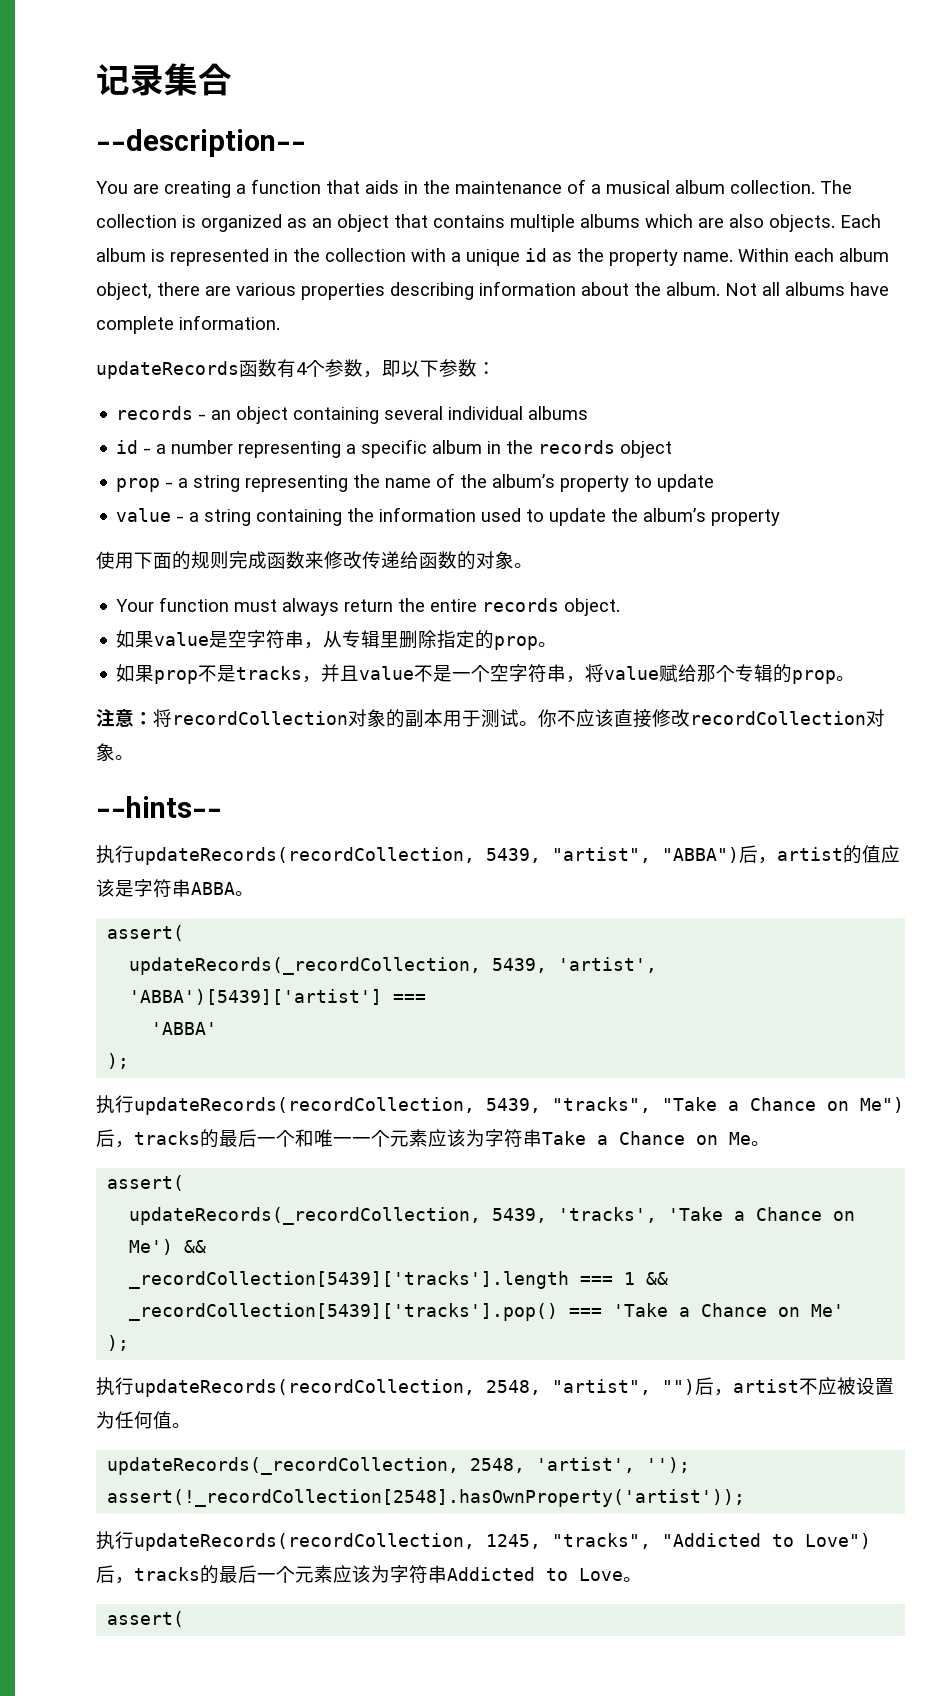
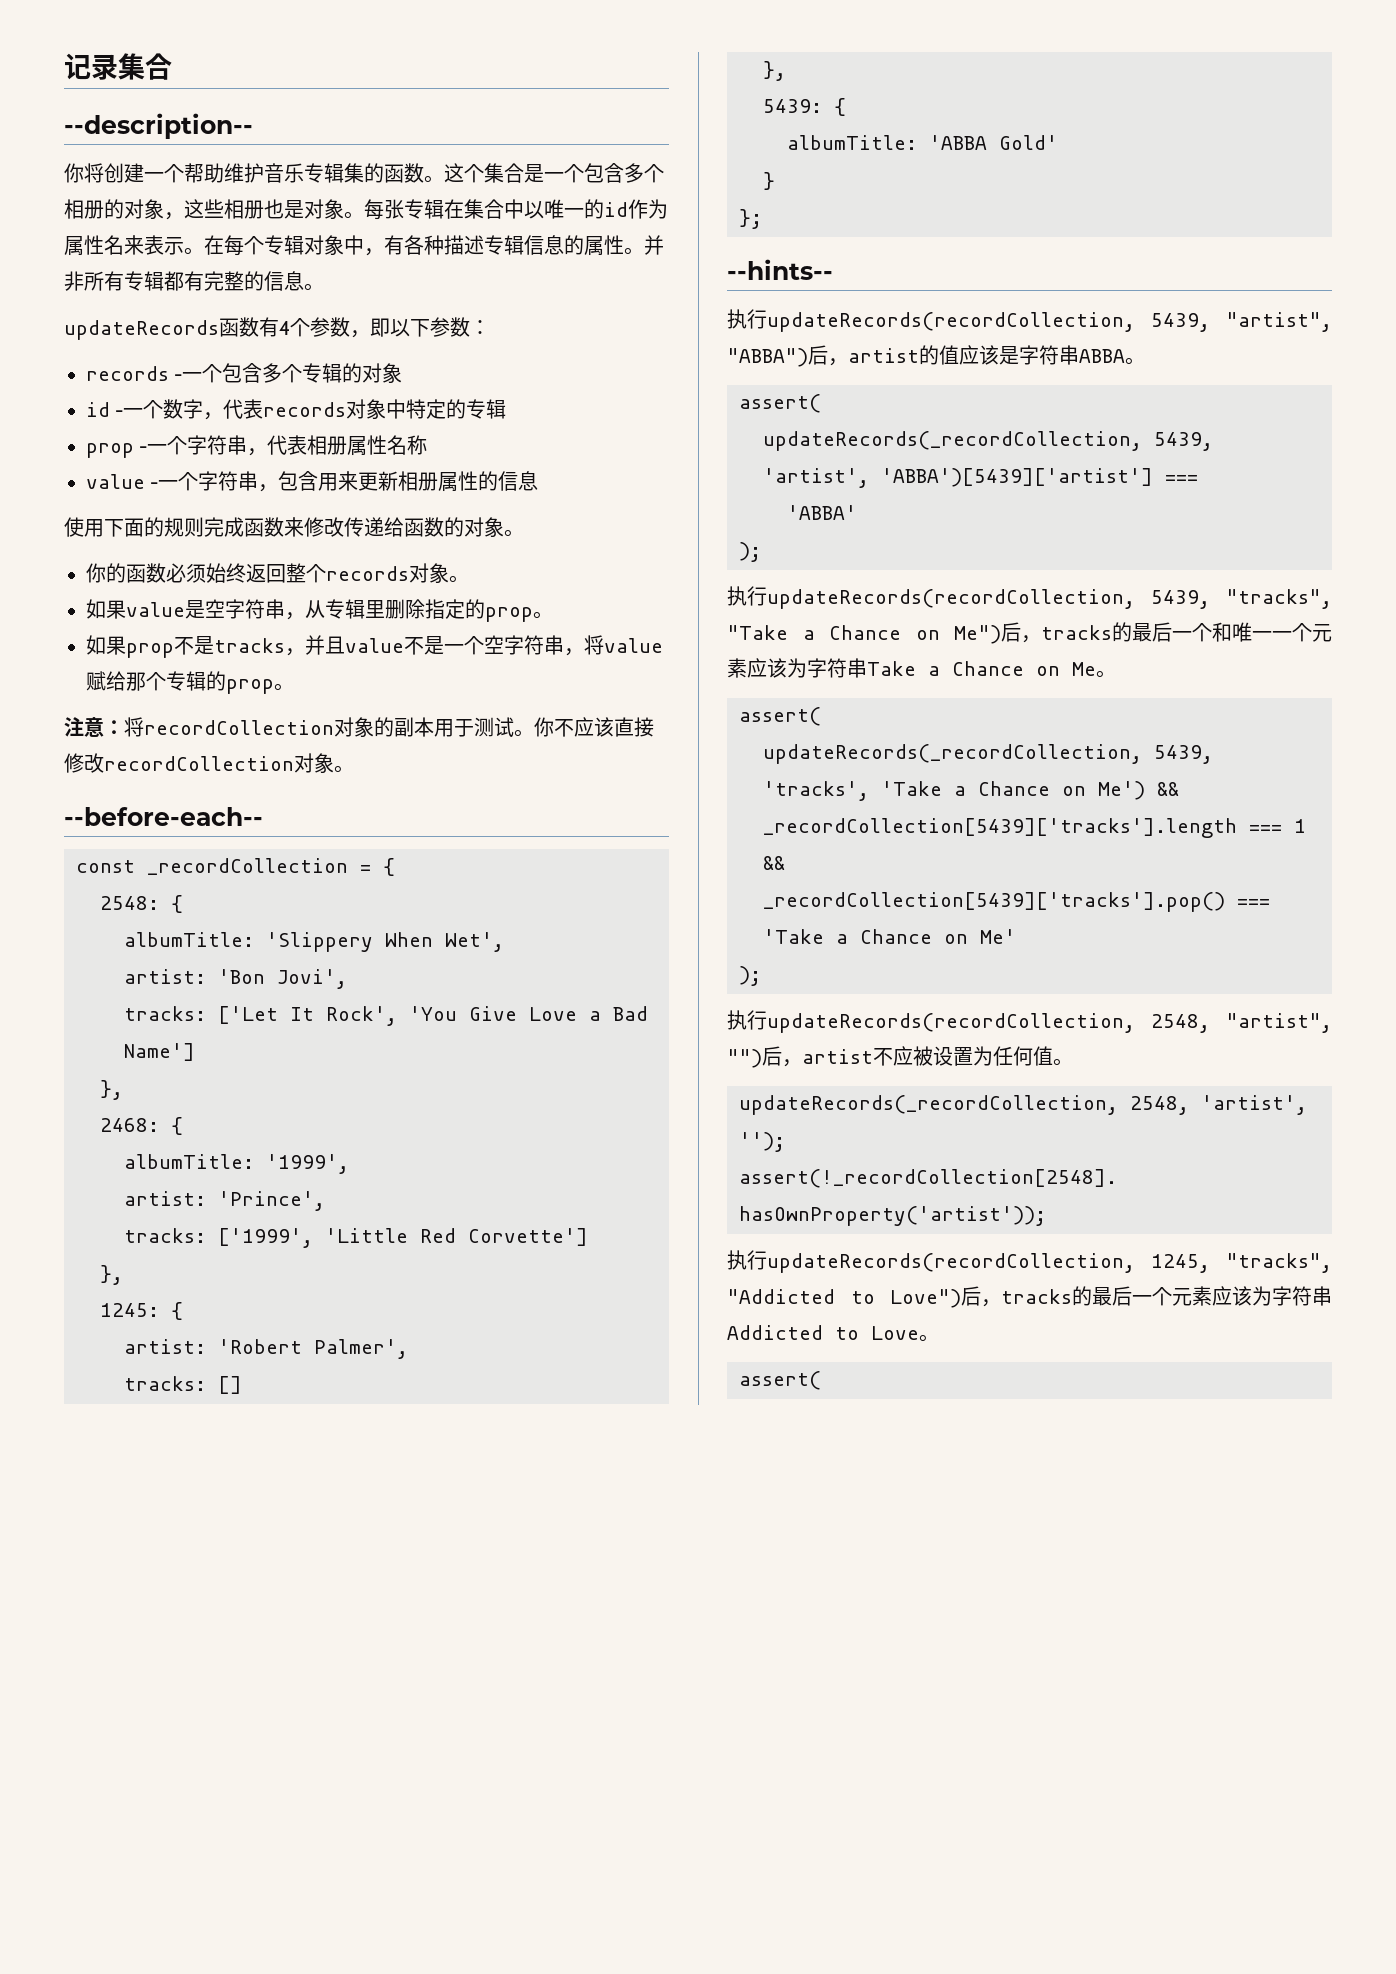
[96,179,852,198] [96,214,881,232] [96,248,889,266] [96,281,889,300] [96,315,280,334] You are creating a function that aids in the maintenance of a musical album collection. The collection is organized as an object that contains multiple albums which are also objects. Each album is represented in the collection with a unique id as the property name. Within each album object, there are various properties describing information about the album. Not all albums have complete information. -> [64,163,664,183] [64,199,668,220] [64,235,664,256] [64,271,324,291] 你将创建一个帮助维护音乐专辑集的函数。这个集合是一个包含多个相册的对象，这些相册也是对象。每张专辑在集合中以唯一的id作为属性名来表示。在每个专辑对象中，有各种描述专辑信息的属性。并非所有专辑都有完整的信息。
[211,406,589,424] [116,439,673,458] [116,473,715,492] [116,507,781,526] an object containing several individual albums // id - a number representing a specific album in the records object // prop - a string representing the name of the album’s property to update // value - a string containing the information used to update the album’s property -> [182,363,403,383] [86,399,507,420] [86,435,428,458] [86,471,539,492] 一个包含多个专辑的对象 // id -一个数字，代表records对象中特定的专辑 // prop -一个字符串，代表相册属性名称 // value -一个字符串，包含用来更新相册属性的信息
[116,597,621,616] Your function must always return the entire records object. -> [86,563,469,583] 你的函数必须始终返回整个records对象。
(134, 757) none -> [64,807,263,826] [76,858,395,876] [100,895,183,913] [124,932,504,952] [124,969,347,989] [124,1006,648,1026] [124,1043,195,1061] [100,1080,123,1100] [100,1117,183,1135] [124,1154,349,1174] [124,1191,325,1211] [124,1228,588,1248] [100,1265,123,1285] [100,1302,183,1320] [124,1339,408,1359] [124,1376,242,1394] [763,61,786,81] [763,98,846,116] [787,135,1058,150] [763,172,775,190] [739,209,762,229] // --before-each-- // const _recordCollection = { // 2548: { // albumTitle: 'Slippery When Wet', // artist: 'Bon Jovi', // tracks: ['Let It Rock', 'You Give Love a Bad Name'] // }, // 2468: { // albumTitle: '1999', // artist: 'Prince', // tracks: ['1999', 'Little Red Corvette'] // }, // 1245: { // artist: 'Robert Palmer', // tracks: [] // }, // 5439: { // albumTitle: 'ABBA Gold' // } // };

